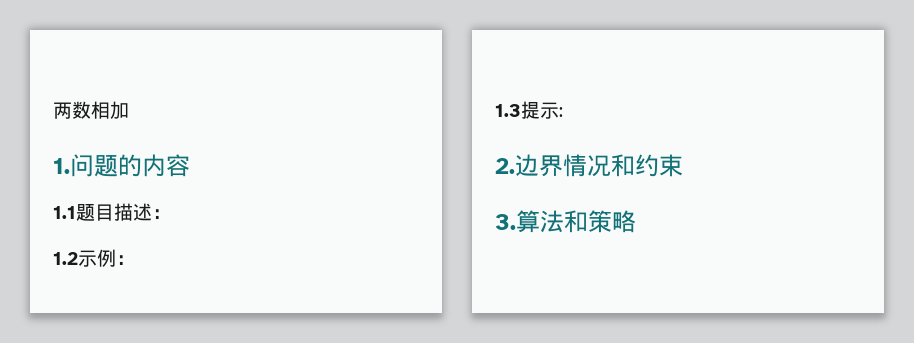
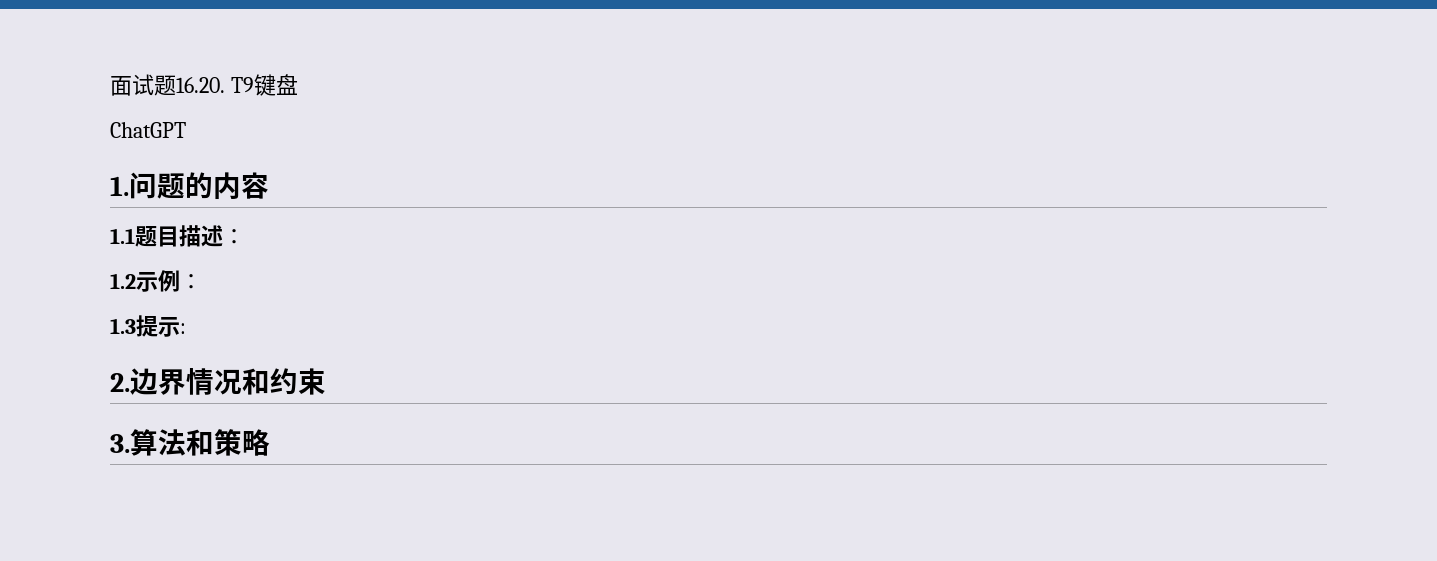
[53,101,129,119] 两数相加 -> [110,74,298,96] [110,122,186,138] 面试题16.20. T9键盘 // ChatGPT

